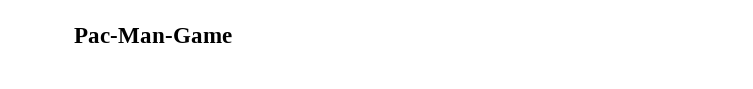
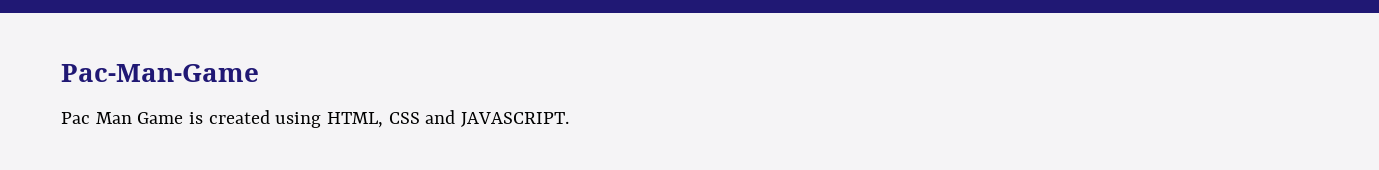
(232, 35) none -> [61,110,570,128] // Pac Man Game is created using HTML, CSS and JAVASCRIPT.

